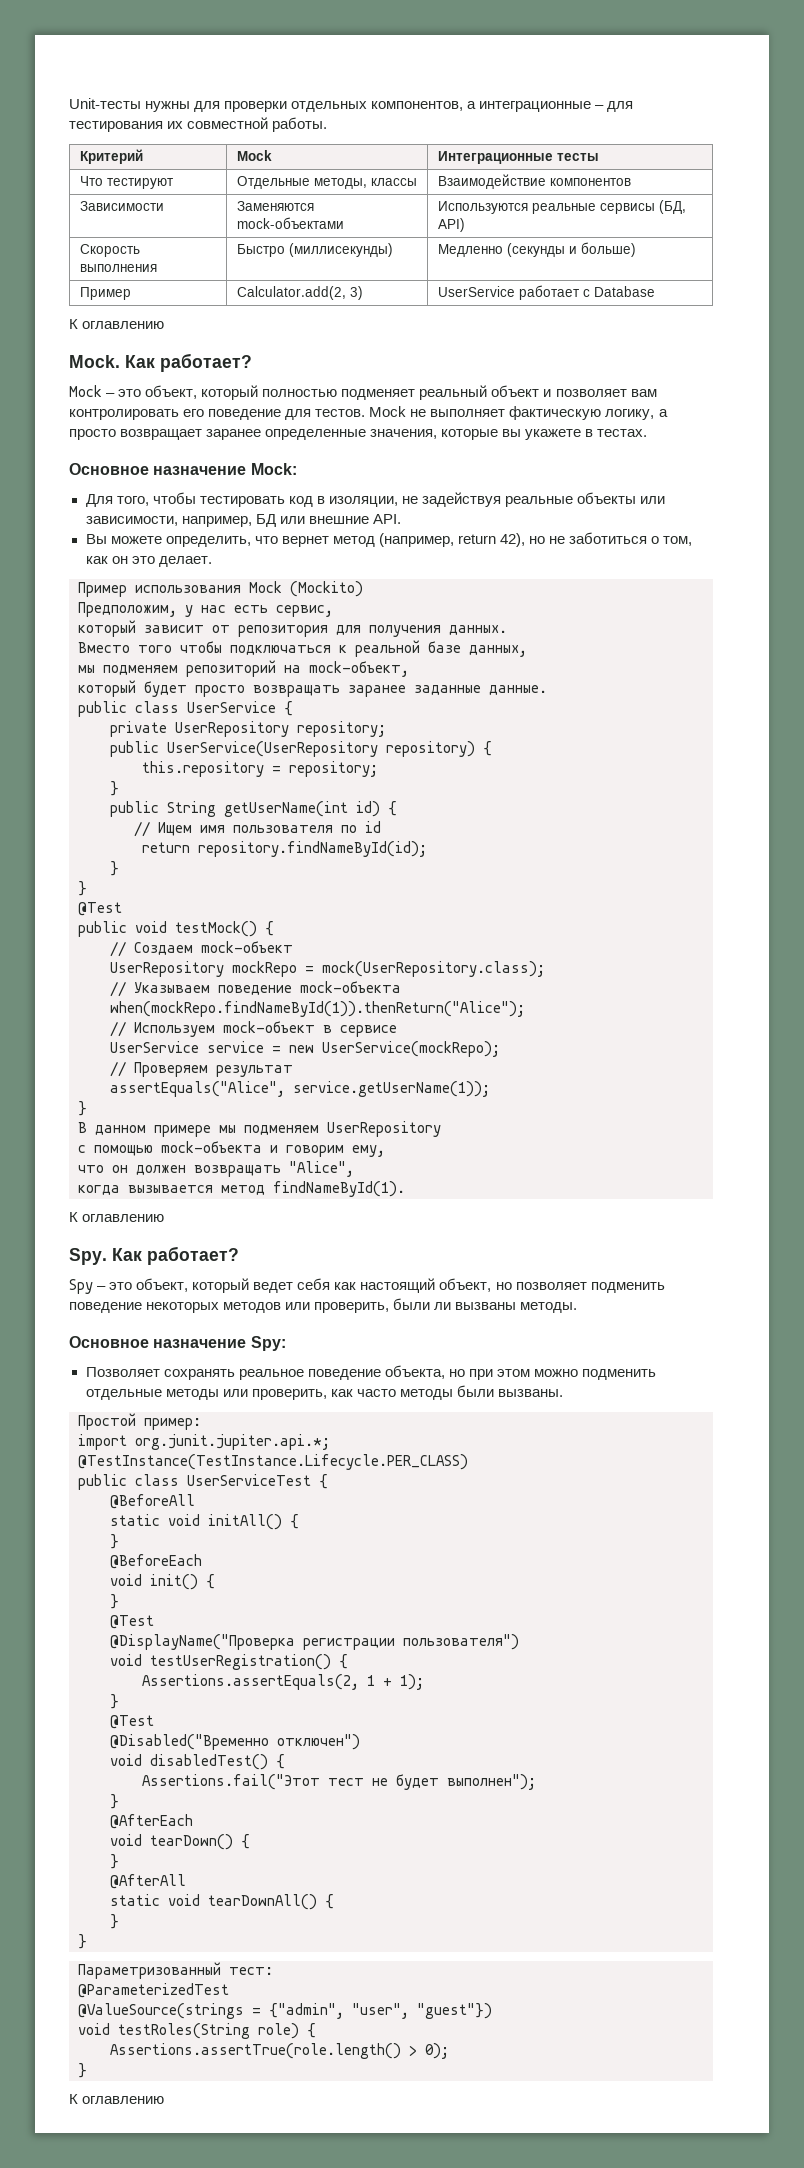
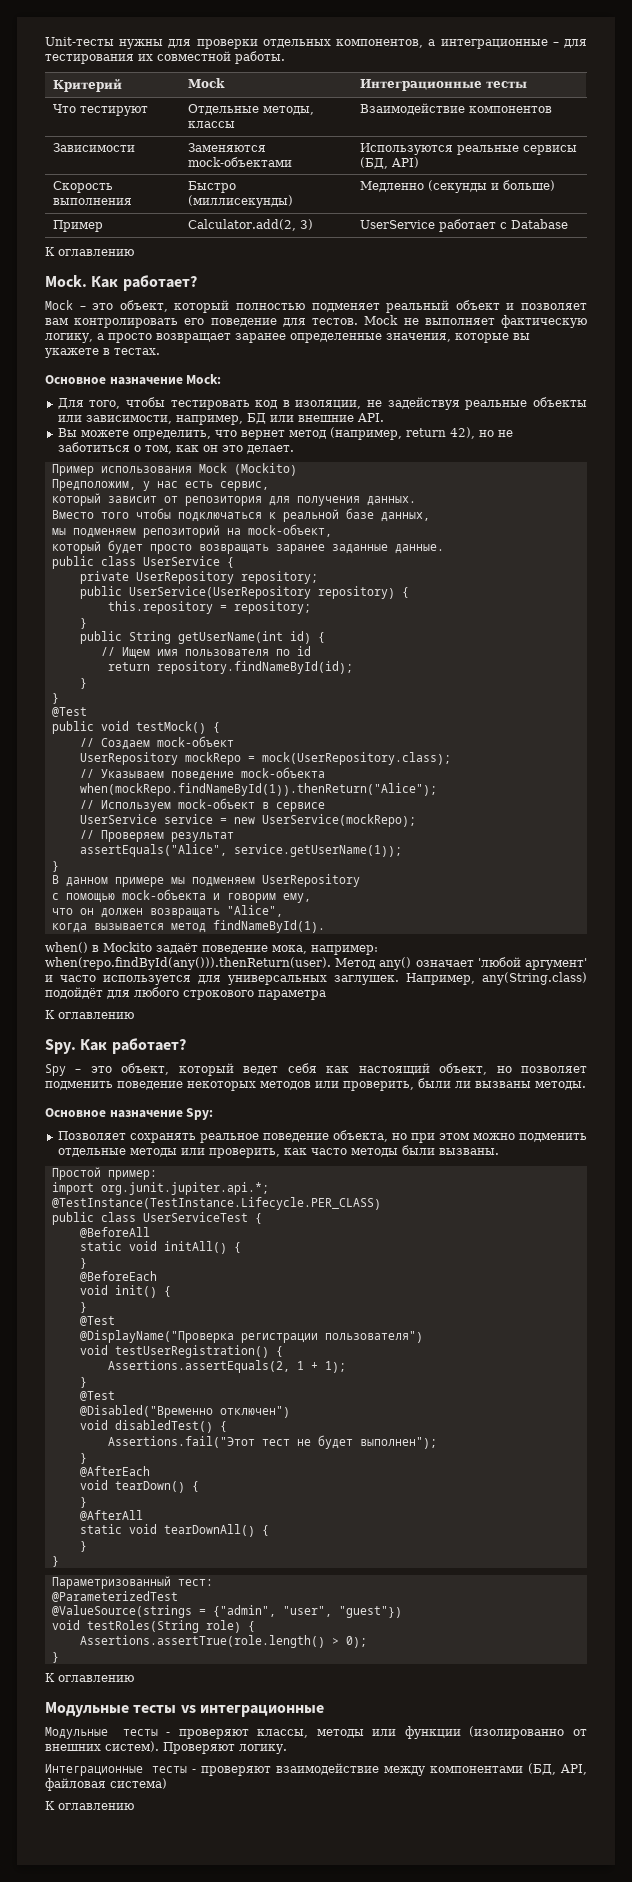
(405, 1189) none -> [45,942,378,955] [45,957,587,970] [45,972,587,985] [45,987,326,1000] // when() в Mockito задаёт поведение мока, например: when(repo.findById(any())).thenReturn(user). Метод any() означает 'любой аргумент' и часто используется для универсальных заглушек. Например, any(String.class) подойдёт для любого строкового параметра
(165, 2100) none -> [45,1702,324,1717] [45,1726,587,1739] [45,1741,287,1754] [45,1763,587,1776] [45,1778,167,1791] [45,1801,134,1810] // Модульные тесты vs интеграционные // Модульные тесты - проверяют классы, методы или функции (изолированно от внешних систем). Проверяют логику. // Интеграционные тесты - проверяют взаимодействие между компонентами (БД, API, файловая система) // К оглавлению

